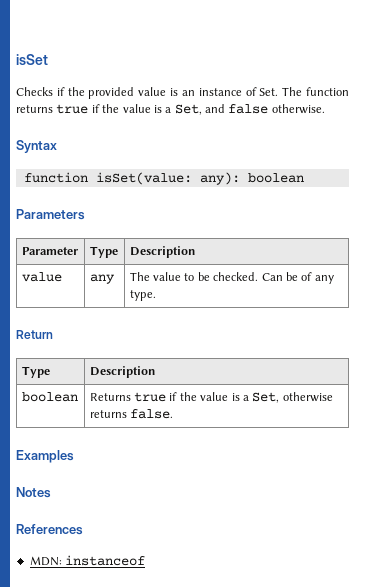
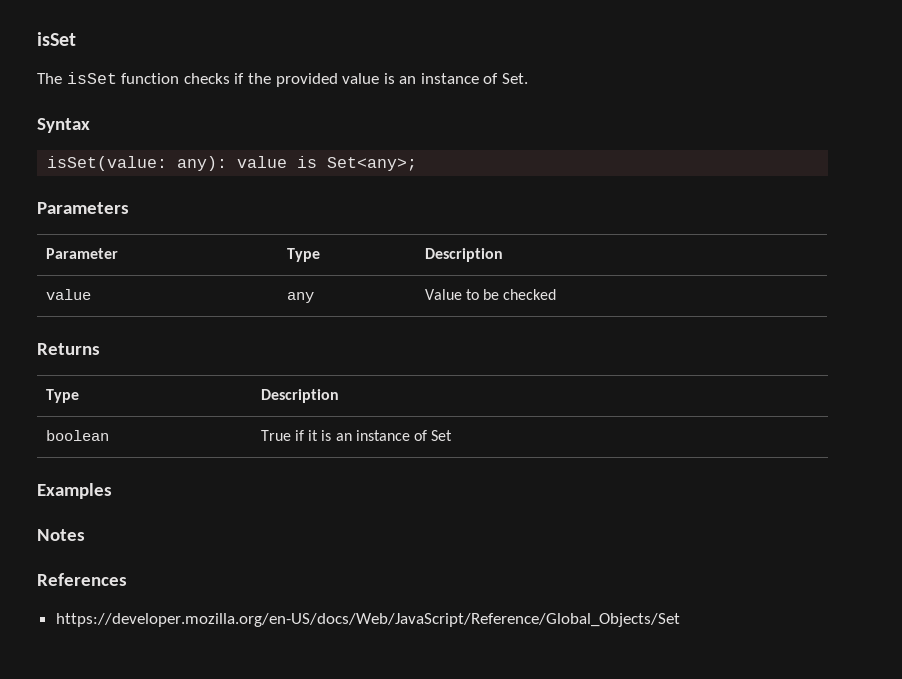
[16,87,53,96] Checks -> [37,72,230,84] The isSet function checks
[282,87,349,96] [16,104,325,115] The function returns true if the value is a Set, and false otherwise. -> (529, 78) none
[23,172,88,183] function -> (90, 125) none
[247,173,304,183] boolean -> [237,156,418,171] value is Set<any>;
[129,272,334,284] [129,290,156,301] [16,330,53,339] [21,366,50,378] [89,366,156,378] [21,392,78,402] [89,392,333,403] [89,409,174,419] The value to be checked. Can be of any type. // Return // Type | Description // boolean | Returns true if the value is a Set, otherwise returns false. -> [424,289,557,300] [37,343,100,355] [45,389,79,403] [260,389,339,403] [45,430,109,441] [260,430,453,441] Value to be checked // Returns // Type | Description // boolean | True if it is an instance of Set
[29,555,146,566] MDN: instanceof -> [55,613,680,627] https://developer.mozilla.org/en-US/docs/Web/JavaScript/Reference/Global_Objects/Set

